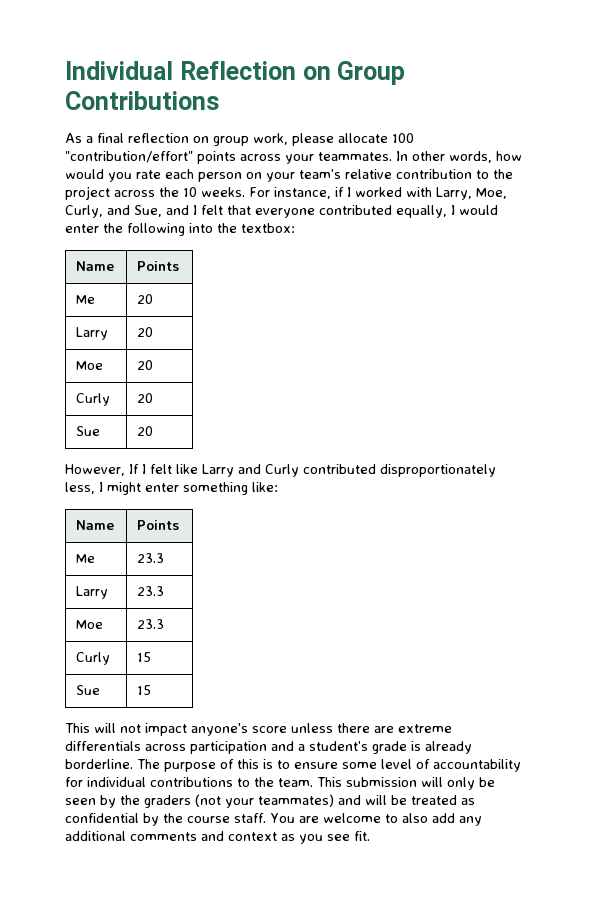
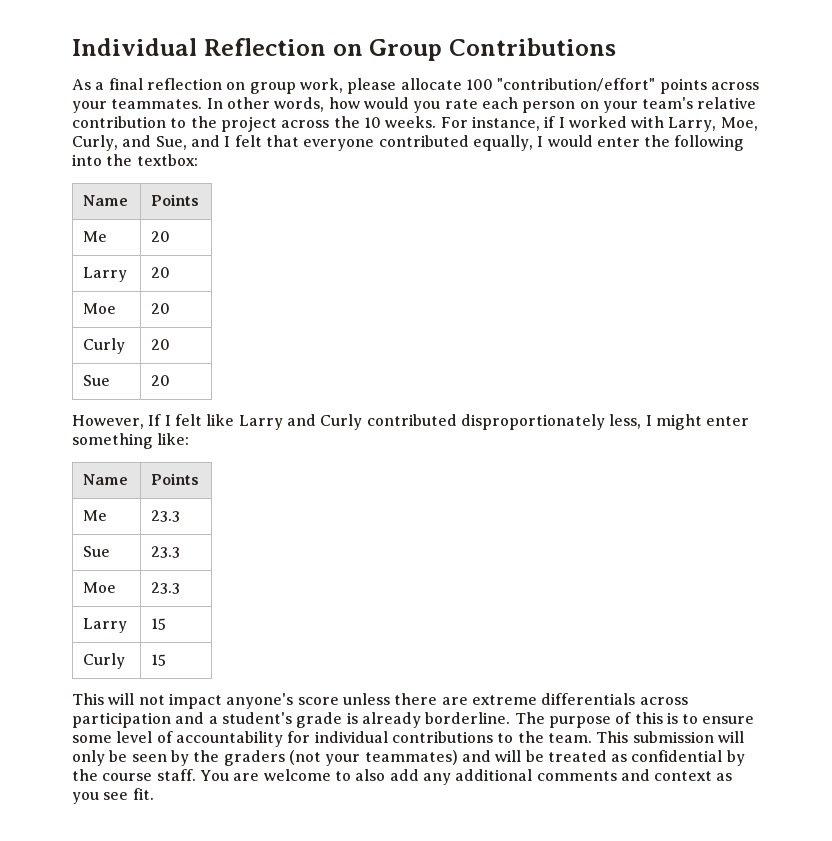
[76,586,109,599] Larry -> [83,546,111,557] Sue
[76,652,111,665] [137,652,152,662] [76,685,101,695] Curly | 15 // Sue -> [83,618,128,633] [151,618,167,630] [83,653,126,669] Larry | 15 // Curly

